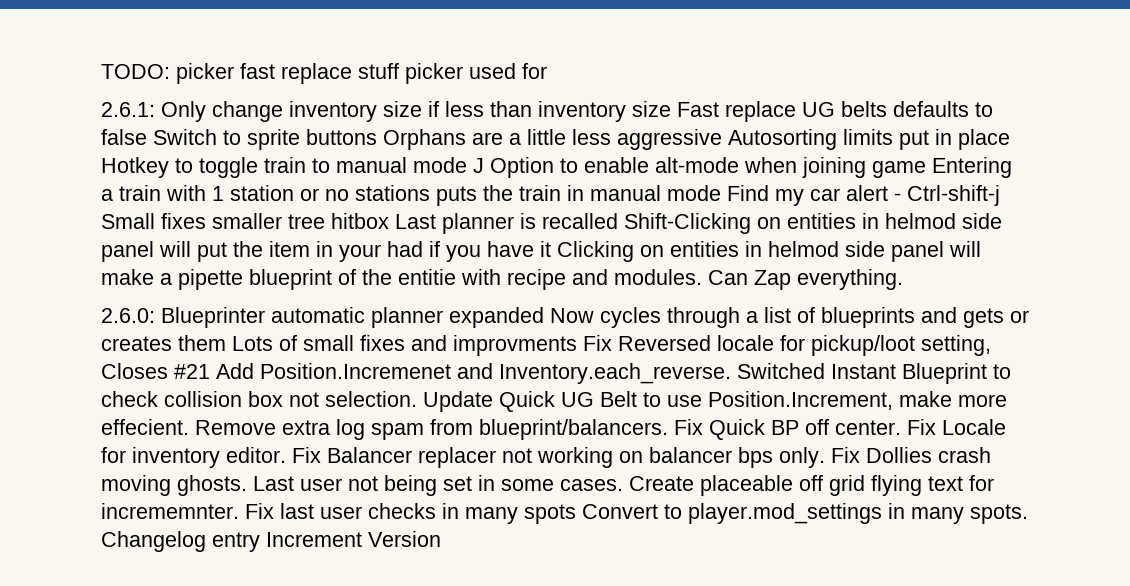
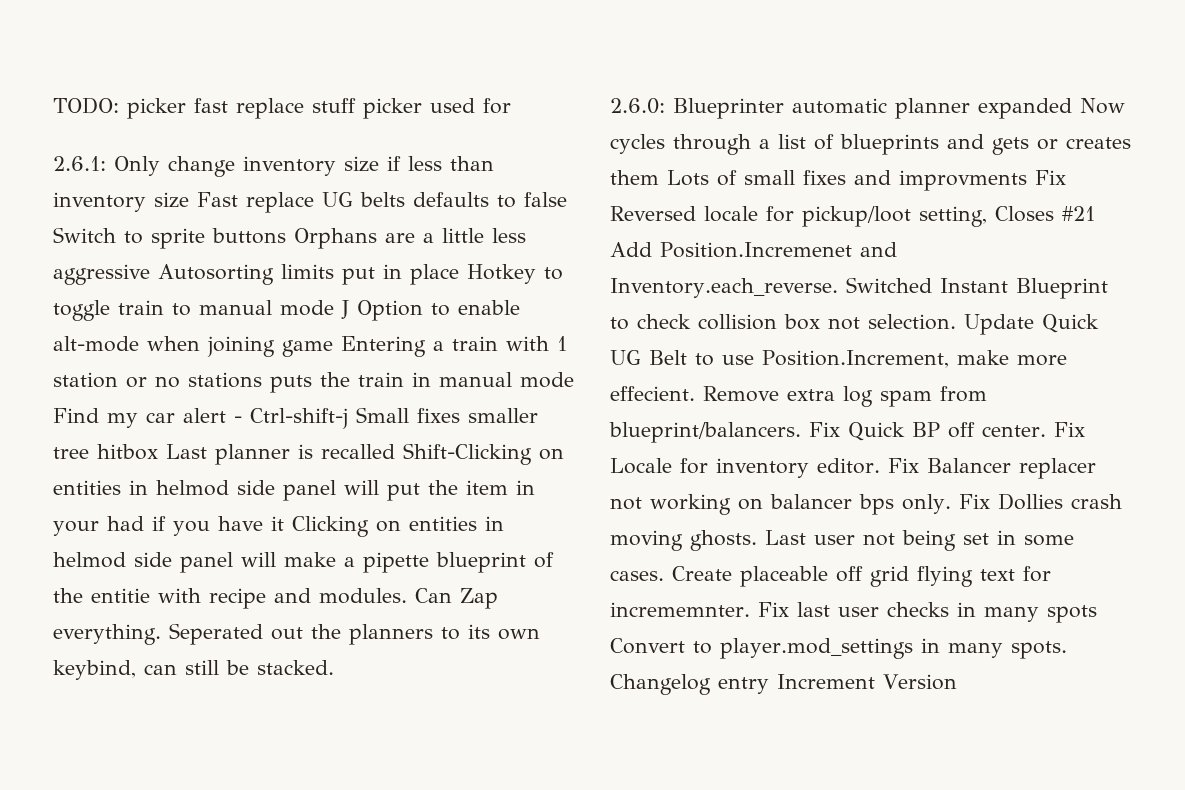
(903, 279) none -> [169,623,540,645] [53,660,334,680] Seperated out the planners to its own keybind, can still be stacked.

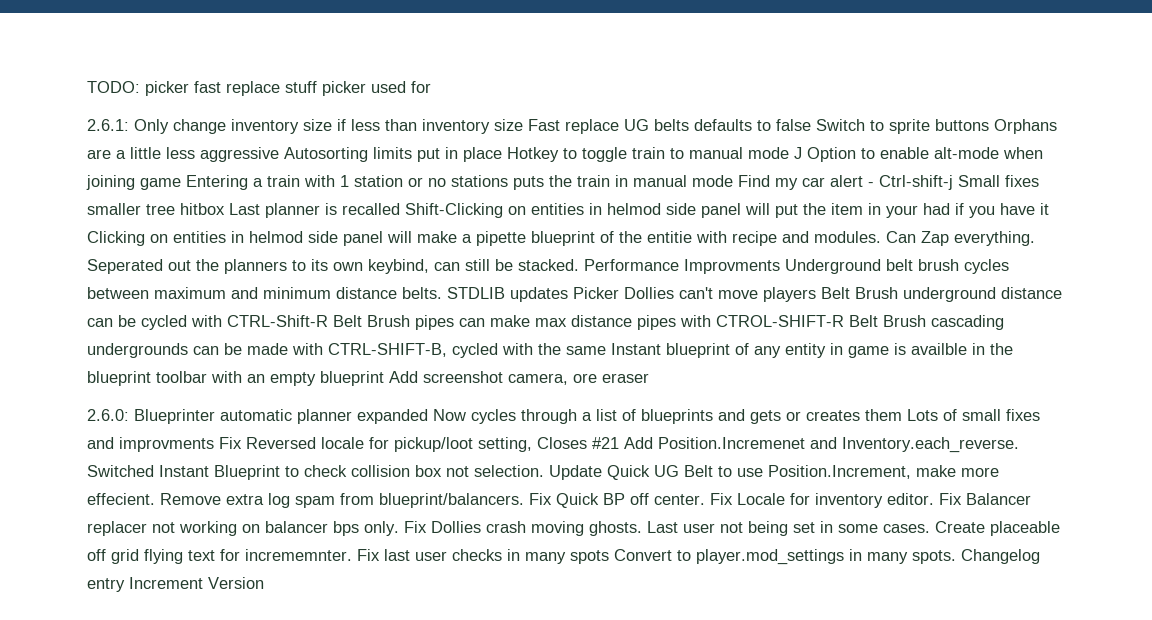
(334, 667) none -> [584,259,1009,274] [87,287,1062,302] [87,315,1004,330] [87,343,1013,358] [87,371,649,386] Performance Improvments Underground belt brush cycles between maximum and minimum distance belts. STDLIB updates Picker Dollies can't move players Belt Brush underground distance can be cycled with CTRL-Shift-R Belt Brush pipes can make max distance pipes with CTROL-SHIFT-R Belt Brush cascading undergrounds can be made with CTRL-SHIFT-B, cycled with the same Instant blueprint of any entity in game is availble in the blueprint toolbar with an empty blueprint Add screenshot camera, ore eraser

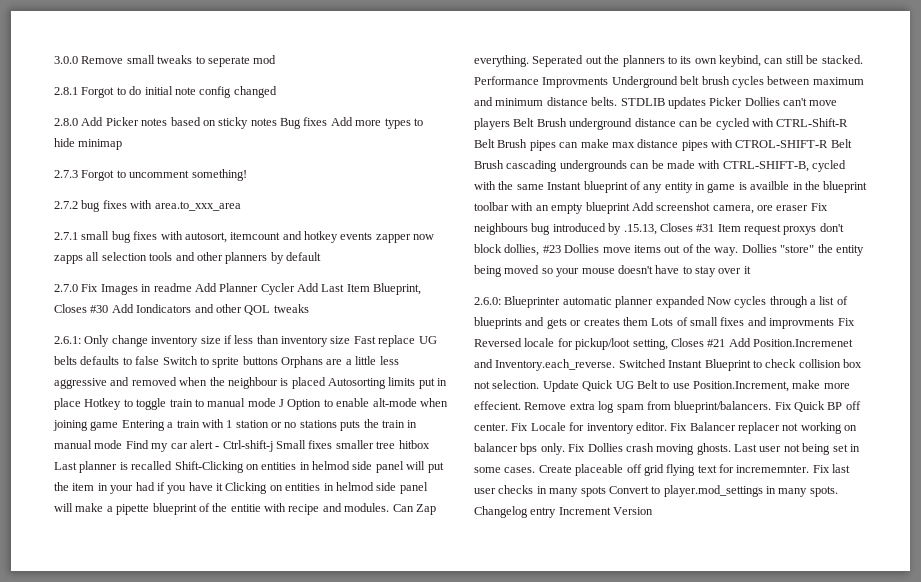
[87,81,431,96] TODO: picker fast replace stuff picker used for -> [54,55,277,67] [54,86,277,98] [54,117,423,129] [54,138,123,150] [54,169,247,181] [54,200,241,212] [54,231,435,243] [54,252,321,264] [54,283,422,295] [54,304,309,315] 3.0.0 Remove small tweaks to seperate mod // 2.8.1 Forgot to do initial note config changed // 2.8.0 Add Picker notes based on sticky notes Bug fixes Add more types to hide minimap // 2.7.3 Forgot to uncomment something! // 2.7.2 bug fixes with area.to_xxx_area // 2.7.1 small bug fixes with autosort, itemcount and hotkey events zapper now zapps all selection tools and other planners by default // 2.7.0 Fix Images in readme Add Planner Cycler Add Last Item Blueprint, Closes #30 Add Iondicators and other QOL tweaks
(279, 154) none -> [110,377,326,389] and removed when the neighbour is placed
(649, 378) none -> [810,203,828,211] [474,223,844,235] [474,244,864,256] [474,265,751,277] Fix neighbours bug introduced by .15.13, Closes #31 Item request proxys don't block dollies, #23 Dollies move items out of the way. Dollies "store" the entity being moved so your mouse doesn't have to stay over it

